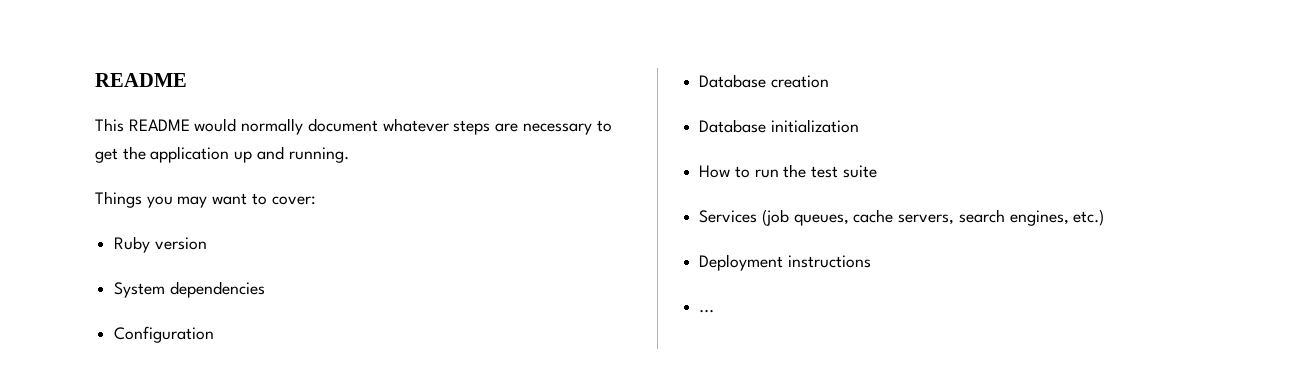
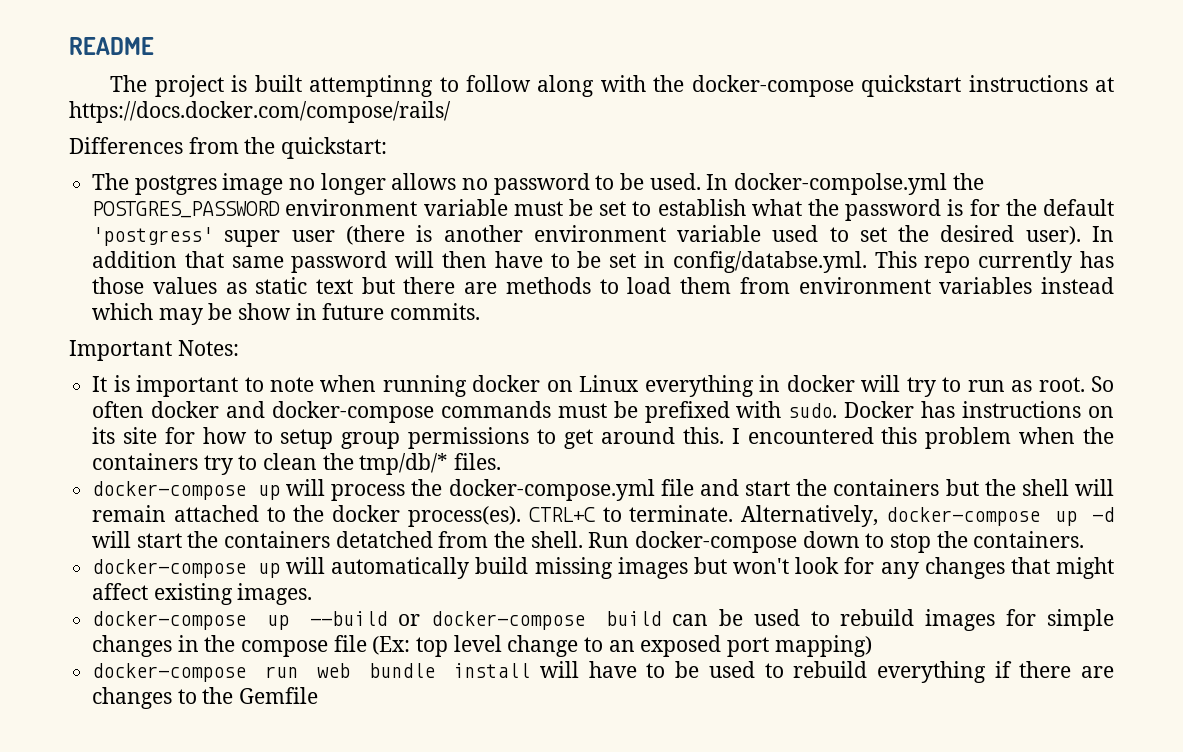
[95,118,612,135] [95,146,349,163] [95,191,316,208] [114,236,207,253] [114,281,265,298] [114,326,215,343] [699,74,829,88] [699,119,859,133] [699,164,877,178] [699,209,1105,226] [699,254,871,271] [699,309,715,313] This README would normally document whatever steps are necessary to get the application up and running. // Things you may want to cover: // Ruby version // System dependencies // Configuration // Database creation // Database initialization // How to run the test suite // Services (job queues, cache servers, search engines, etc.) // Deployment instructions // ... -> [110,75,1114,97] [69,101,451,123] [69,137,388,159] [92,173,984,195] [92,199,1114,221] [92,225,1115,247] [92,251,1114,273] [92,277,1115,294] [92,303,481,325] [69,340,239,361] [92,375,1114,397] [92,401,1114,423] [92,427,1114,449] [92,453,502,475] [92,479,1114,501] [92,505,1114,527] [92,531,1085,553] [92,557,1114,579] [92,583,313,605] [92,609,1115,631] [92,635,872,657] [92,661,1114,683] [92,687,319,709] The project is built attemptinng to follow along with the docker-compose quickstart instructions at https://docs.docker.com/compose/rails/ // Differences from the quickstart: // The postgres image no longer allows no password to be used. In docker-compolse.yml the POSTGRES_PASSWORD environment variable must be set to establish what the password is for the default 'postgress' super user (there is another environment variable used to set the desired user). In addition that same password will then have to be set in config/databse.yml. This repo currently has those values as static text but there are methods to load them from environment variables instead which may be show in future commits. // Important Notes: // It is important to note when running docker on Linux everything in docker will try to run as root. So often docker and docker-compose commands must be prefixed with sudo. Docker has instructions on its site for how to setup group permissions to get around this. I encountered this problem when the containers try to clean the tmp/db/* files. // docker-compose up will process the docker-compose.yml file and start the containers but the shell will remain attached to the docker process(es). CTRL+C to terminate. Alternatively, docker-compose up -d will start the containers detatched from the shell. Run docker-compose down to stop the containers. // docker-compose up will automatically build missing images but won't look for any changes that might affect existing images. // docker-compose up --build or docker-compose build can be used to rebuild images for simple changes in the compose file (Ex: top level change to an exposed port mapping) // docker-compose run web bundle install will have to be used to rebuild everything if there are changes to the Gemfile

